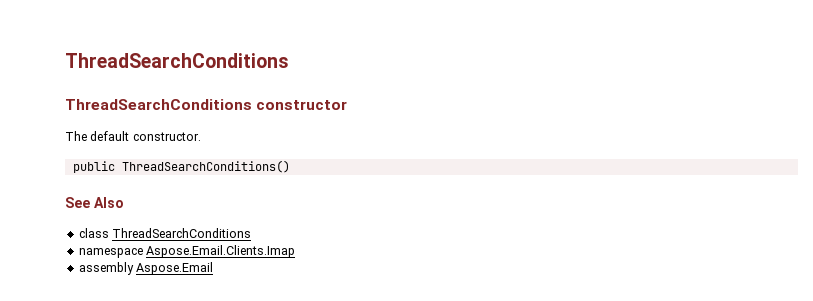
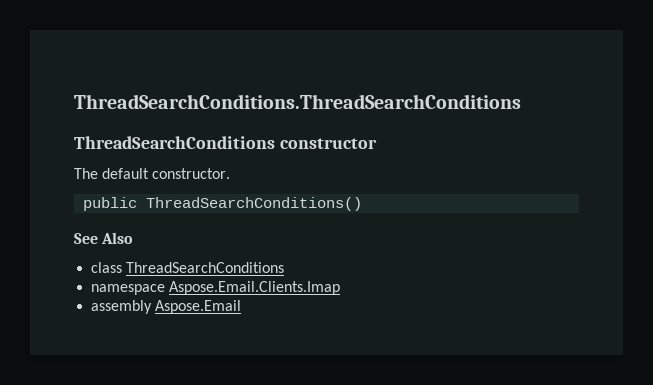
[65,53,289,68] ThreadSearchConditions -> [74,94,521,109] ThreadSearchConditions.ThreadSearchConditions

